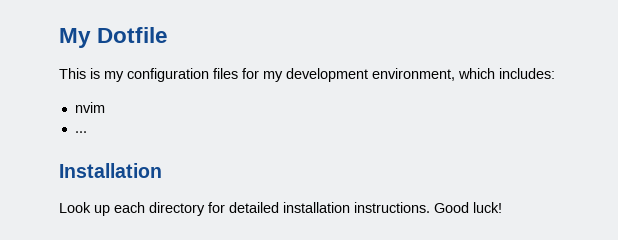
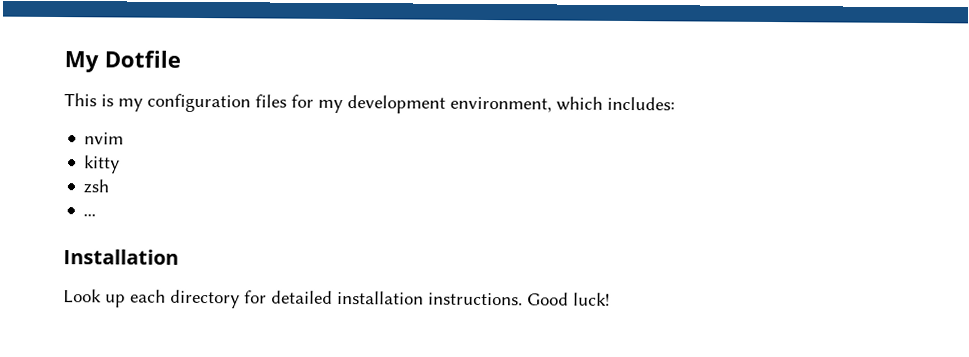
(105, 107) none -> [84,155,121,174] [83,179,110,194] // kitty // zsh

